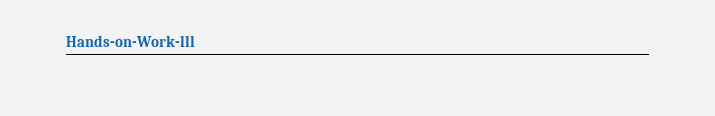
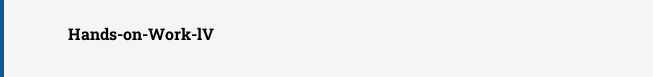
[66,35,195,47] Hands-on-Work-lll -> [68,27,214,41] Hands-on-Work-lV

